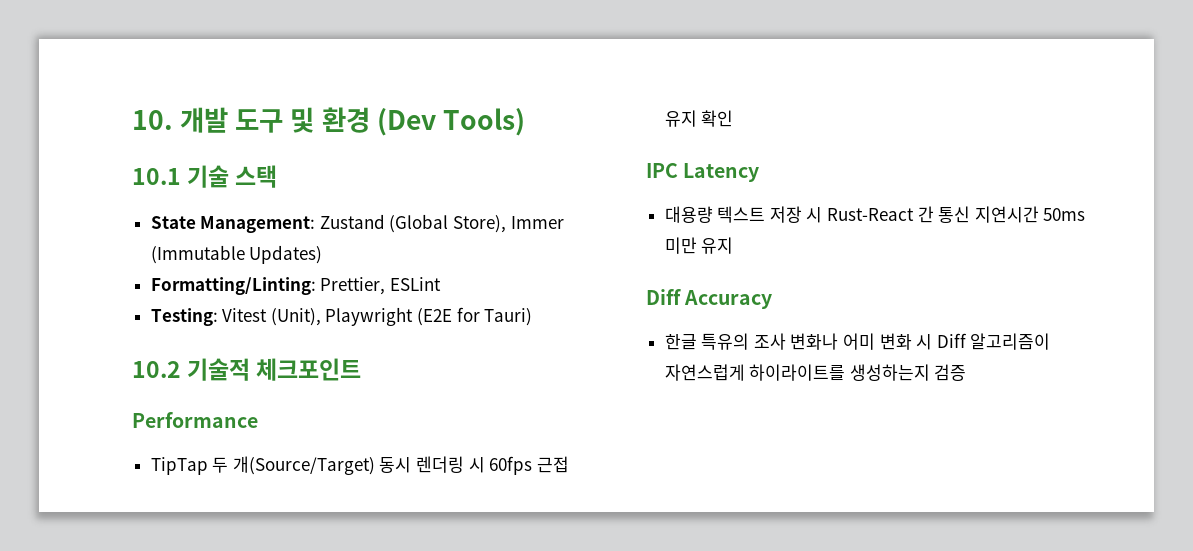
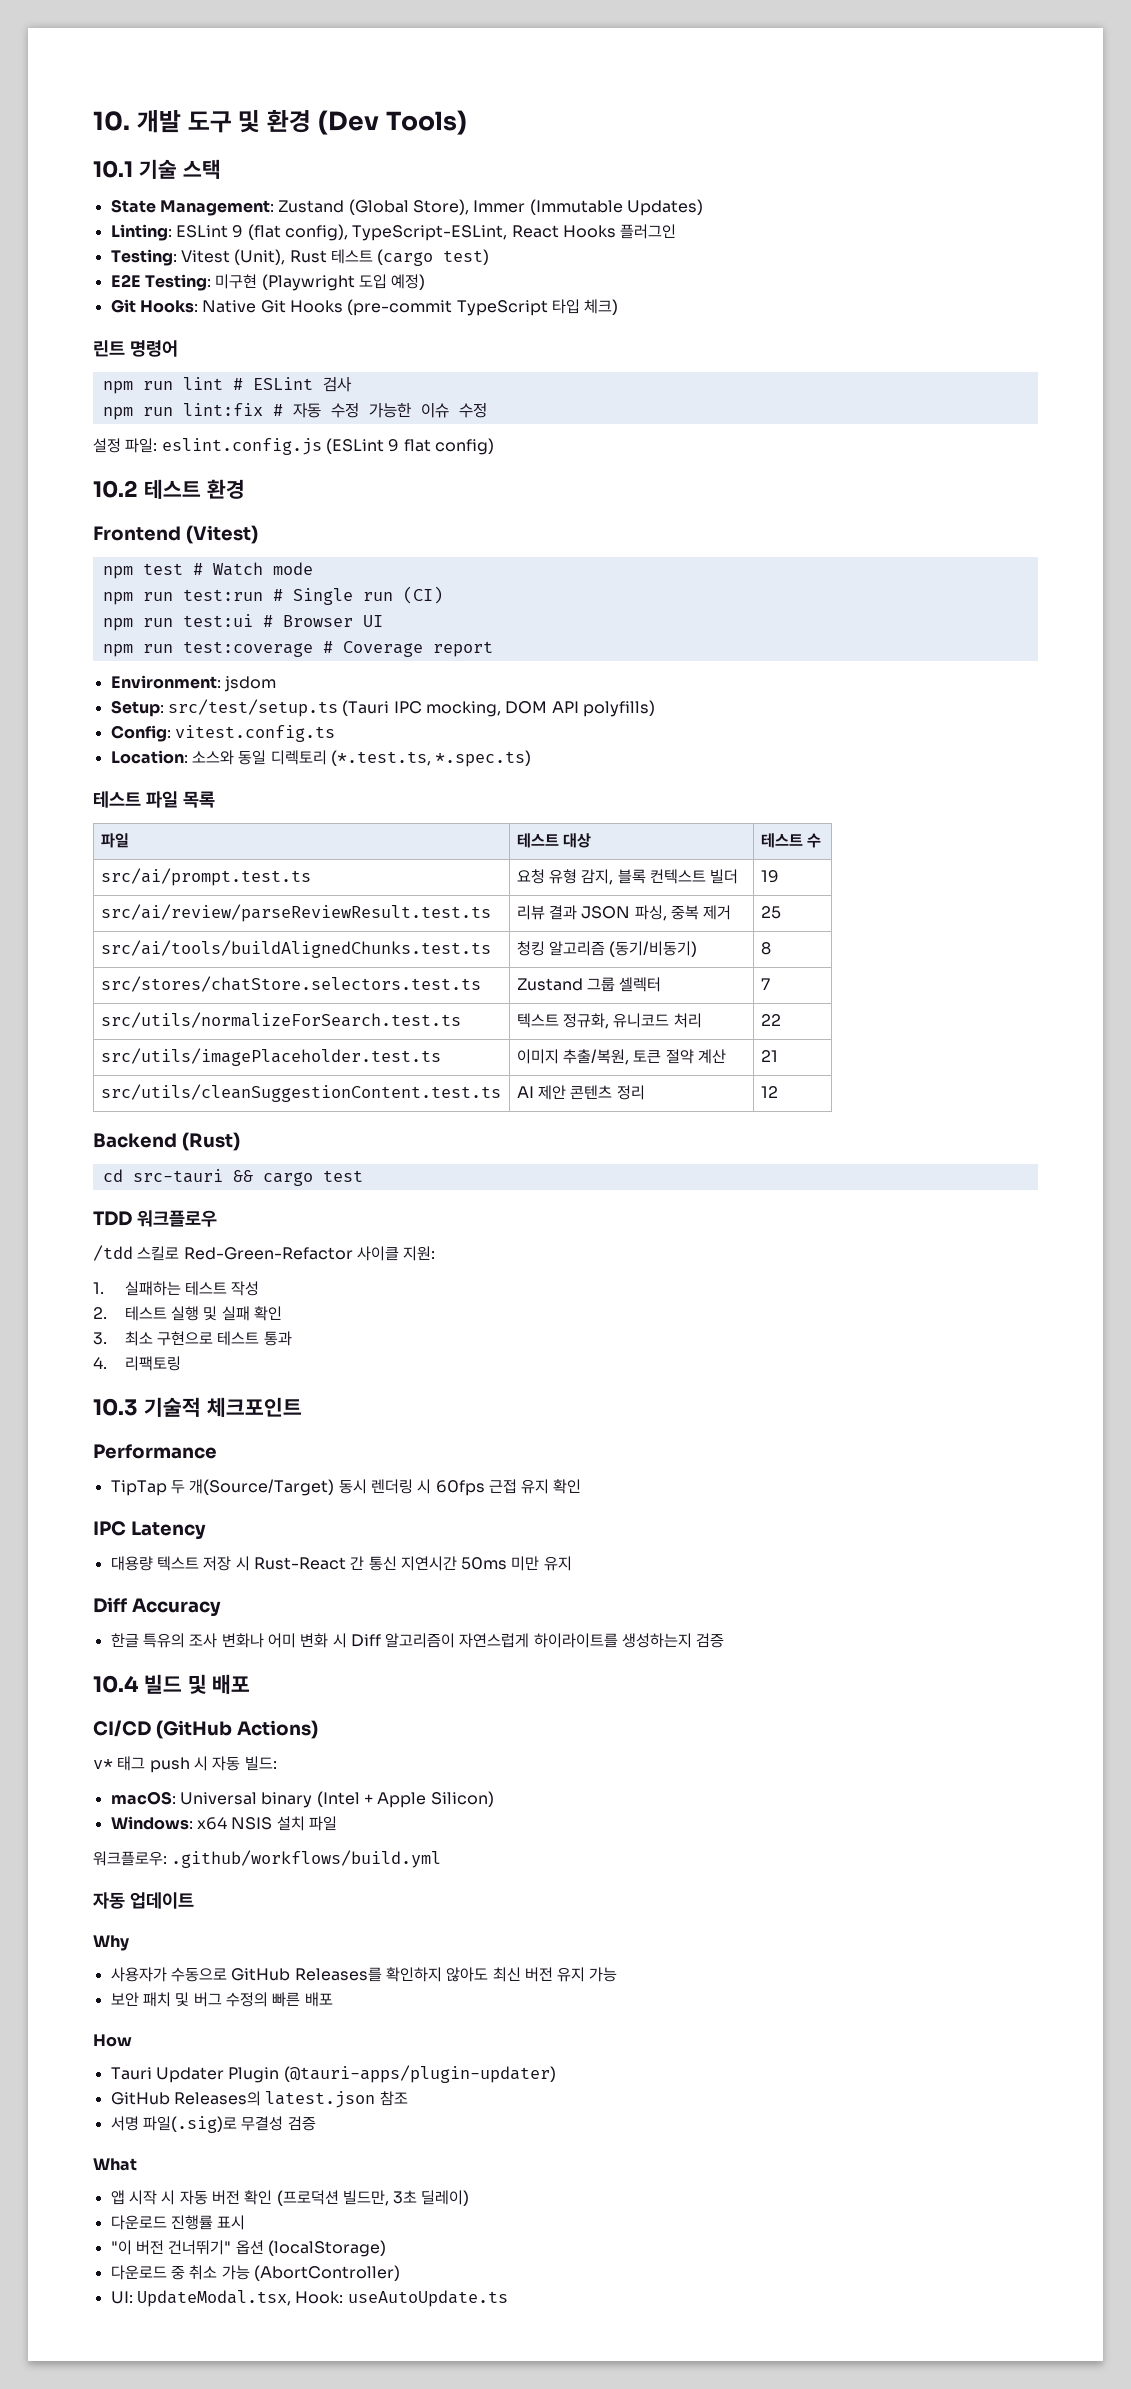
[150,277,441,295] [150,307,533,326] [132,361,181,378] Formatting/Linting: Prettier, ESLint // Testing: Vitest (Unit), Playwright (E2E for Tauri) // 10.2 -> [110,224,677,241] [110,249,490,266] [110,274,426,291] [110,299,619,316] [93,340,178,357] [102,376,352,394] [102,402,487,420] [93,438,494,455] [93,479,245,499] [93,525,258,544] [102,562,313,579] [102,586,443,605] [102,614,383,631] [102,641,493,657] [110,675,276,692] [110,699,655,717] [110,725,335,742] [110,750,532,767] [93,791,215,808] [100,833,129,848] [516,833,591,848] [760,833,821,848] [100,868,311,886] [516,869,739,885] [760,870,779,883] [100,904,491,922] [516,905,732,921] [760,906,781,919] [100,940,491,958] [516,941,698,957] [760,942,771,955] [100,976,481,992] [516,977,662,992] [760,978,770,990] [100,1012,461,1028] [516,1013,702,1029] [760,1014,781,1026] [100,1048,441,1066] [516,1049,726,1065] [760,1050,778,1062] [100,1084,501,1102] [516,1085,645,1100] [760,1086,778,1098] [93,1132,240,1151] [102,1169,363,1186] [93,1210,217,1227] [93,1245,436,1261] [93,1281,260,1296] [93,1306,282,1321] [93,1331,292,1346] [93,1356,181,1371] [93,1398,138,1416] Linting: ESLint 9 (flat config), TypeScript-ESLint, React Hooks 플러그인 // Testing: Vitest (Unit), Rust 테스트 (cargo test) // E2E Testing: 미구현 (Playwright 도입 예정) // Git Hooks: Native Git Hooks (pre-commit TypeScript 타입 체크) // 린트 명령어 // npm run lint # ESLint 검사 // npm run lint:fix # 자동 수정 가능한 이슈 수정 // 설정 파일: eslint.config.js (ESLint 9 flat config) // 10.2 테스트 환경 // Frontend (Vitest) // npm test # Watch mode // npm run test:run # Single run (CI) // npm run test:ui # Browser UI // npm run test:coverage # Coverage report // Environment: jsdom // Setup: src/test/setup.ts (Tauri IPC mocking, DOM API polyfills) // Config: vitest.config.ts // Location: 소스와 동일 디렉토리 (*.test.ts, *.spec.ts) // 테스트 파일 목록 // 파일 | 테스트 대상 | 테스트 수 // src/ai/prompt.test.ts | 요청 유형 감지, 블록 컨텍스트 빌더 | 19 // src/ai/review/parseReviewResult.test.ts | 리뷰 결과 JSON 파싱, 중복 제거 | 25 // src/ai/tools/buildAlignedChunks.test.ts | 청킹 알고리즘 (동기/비동기) | 8 // src/stores/chatStore.selectors.test.ts | Zustand 그룹 셀렉터 | 7 // src/utils/normalizeForSearch.test.ts | 텍스트 정규화, 유니코드 처리 | 22 // src/utils/imagePlaceholder.test.ts | 이미지 추출/복원, 토큰 절약 계산 | 21 // src/utils/cleanSuggestionContent.test.ts | AI 제안 콘텐츠 정리 | 12 // Backend (Rust) // cd src-tauri && cargo test // TDD 워크플로우 // /tdd 스킬로 Red-Green-Refactor 사이클 지원: // 1. 실패하는 테스트 작성 // 2. 테스트 실행 및 실패 확인 // 3. 최소 구현으로 테스트 통과 // 4. 리팩토링 // 10.3
(967, 372) none -> [93,1674,251,1694] [93,1720,318,1739] [93,1756,277,1773] [110,1791,494,1808] [110,1816,337,1831] [93,1850,442,1868] [93,1892,194,1909] [93,1935,129,1951] [110,1967,618,1982] [110,1992,333,2007] [93,2034,132,2047] [110,2065,556,2083] [110,2091,408,2108] [110,2116,316,2133] [93,2158,137,2171] [110,2190,470,2206] [110,2215,246,2230] [110,2240,386,2257] [110,2265,400,2281] [110,2290,508,2307] // 10.4 빌드 및 배포 // CI/CD (GitHub Actions) // v* 태그 push 시 자동 빌드: // macOS: Universal binary (Intel + Apple Silicon) // Windows: x64 NSIS 설치 파일 // 워크플로우: .github/workflows/build.yml // 자동 업데이트 // Why // 사용자가 수동으로 GitHub Releases를 확인하지 않아도 최신 버전 유지 가능 // 보안 패치 및 버그 수정의 빠른 배포 // How // Tauri Updater Plugin (@tauri-apps/plugin-updater) // GitHub Releases의 latest.json 참조 // 서명 파일(.sig)로 무결성 검증 // What // 앱 시작 시 자동 버전 확인 (프로덕션 빌드만, 3초 딜레이) // 다운로드 진행률 표시 // "이 버전 건너뛰기" 옵션 (localStorage) // 다운로드 중 취소 가능 (AbortController) // UI: UpdateModal.tsx, Hook: useAutoUpdate.ts

